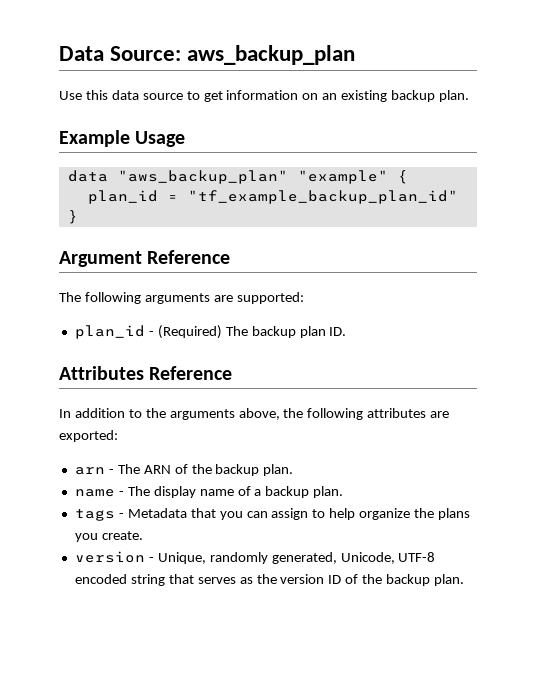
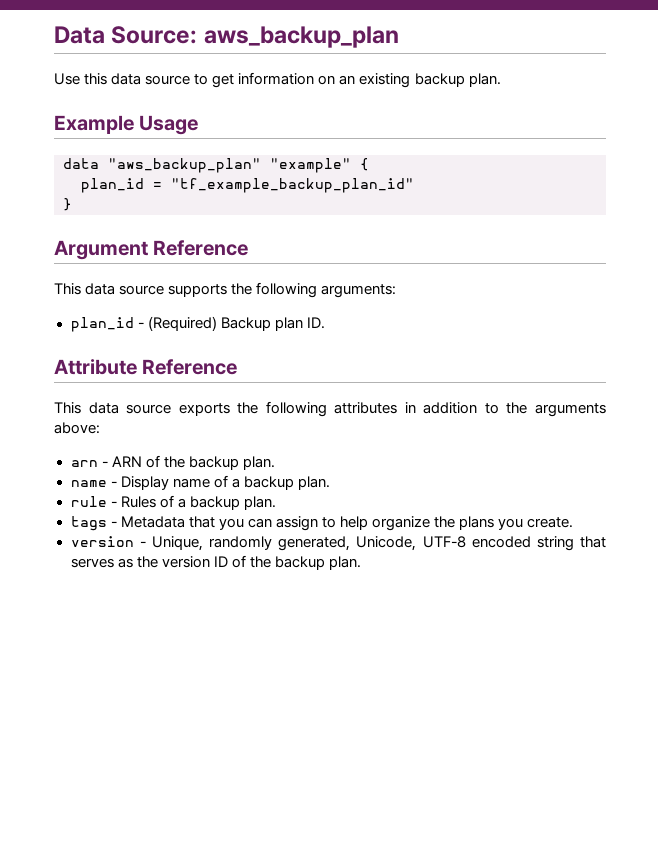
[59,292,304,304] The following arguments are supported: -> [54,282,397,298] This data source supports the following arguments:
[225,326,296,338] The backup -> [220,317,271,331] Backup
[59,366,233,380] [59,408,450,420] [59,430,118,442] Attributes Reference // In addition to the arguments above, the following attributes are exported: -> [54,359,238,375] [54,401,607,417] [54,422,100,434] Attribute Reference // This data source exports the following attributes in addition to the arguments above:
[117,464,140,474] The -> (108, 464) none
[127,486,196,498] The display -> [120,476,169,490] Display
(344, 492) none -> [70,495,276,510] // rule - Rules of a backup plan.

